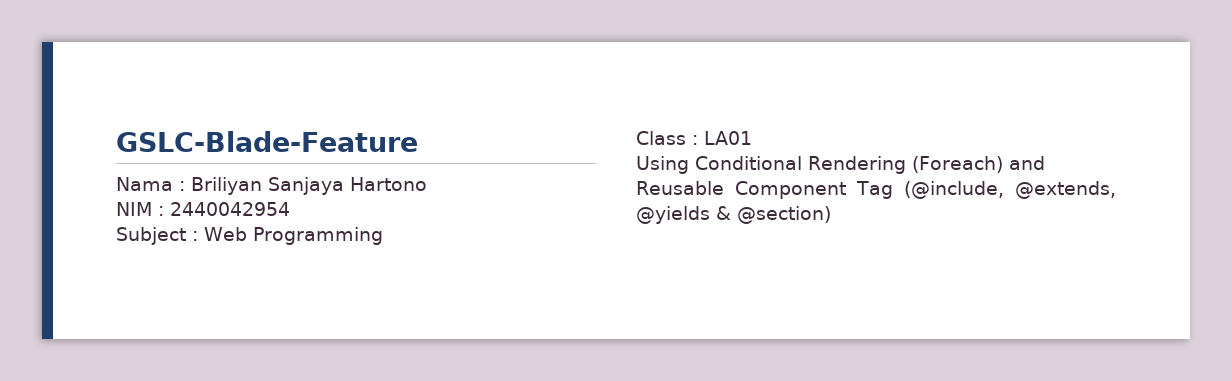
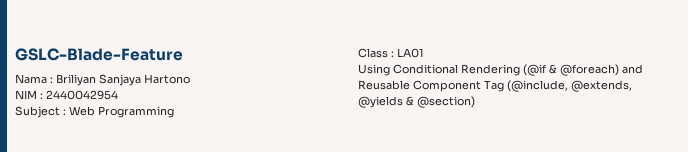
[911,156,1003,173] (Foreach) -> [523,64,619,76] (@if & @foreach)

